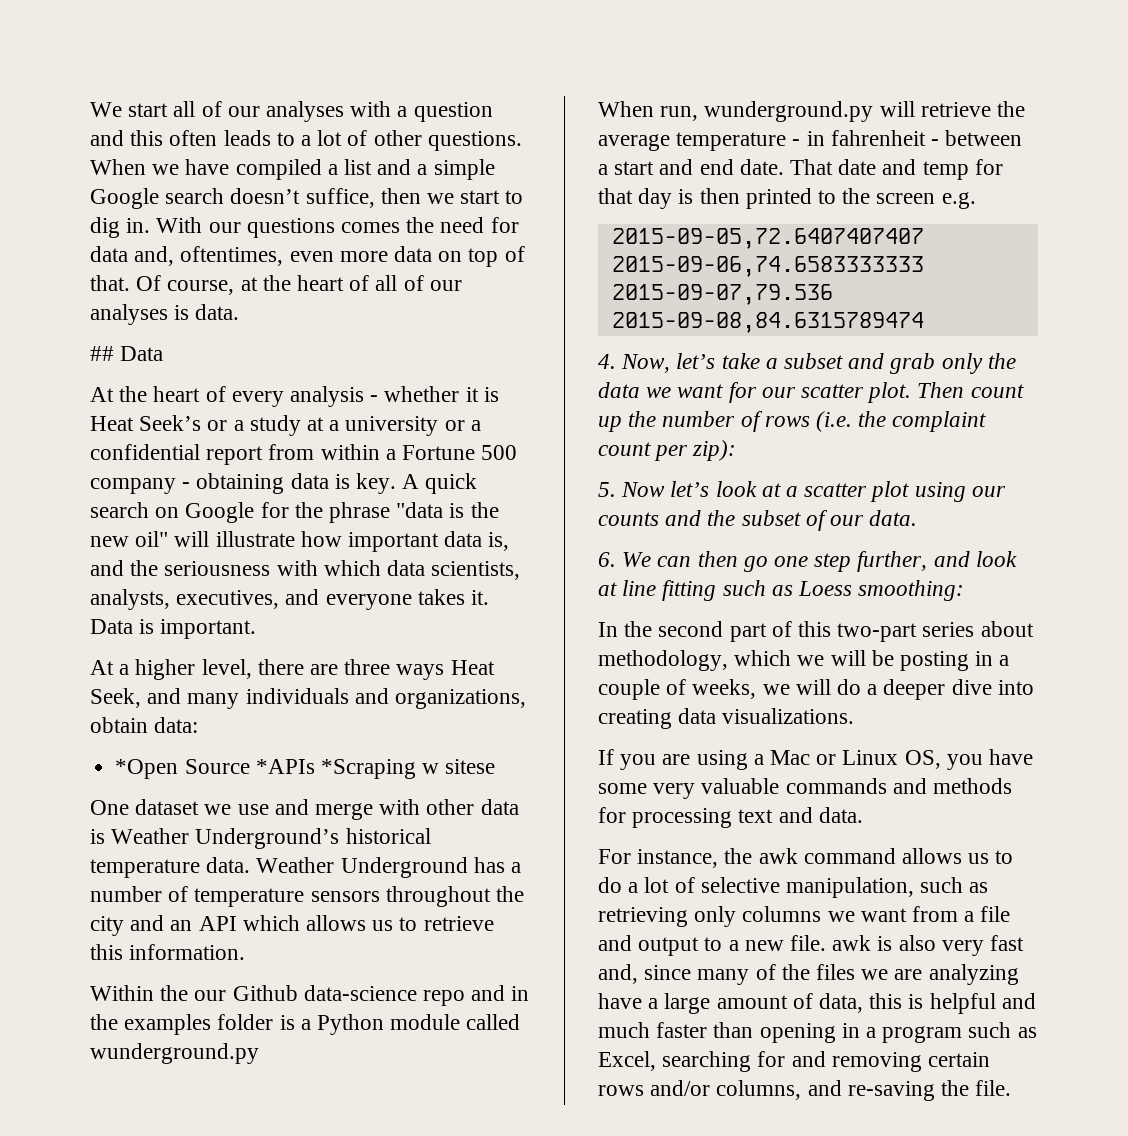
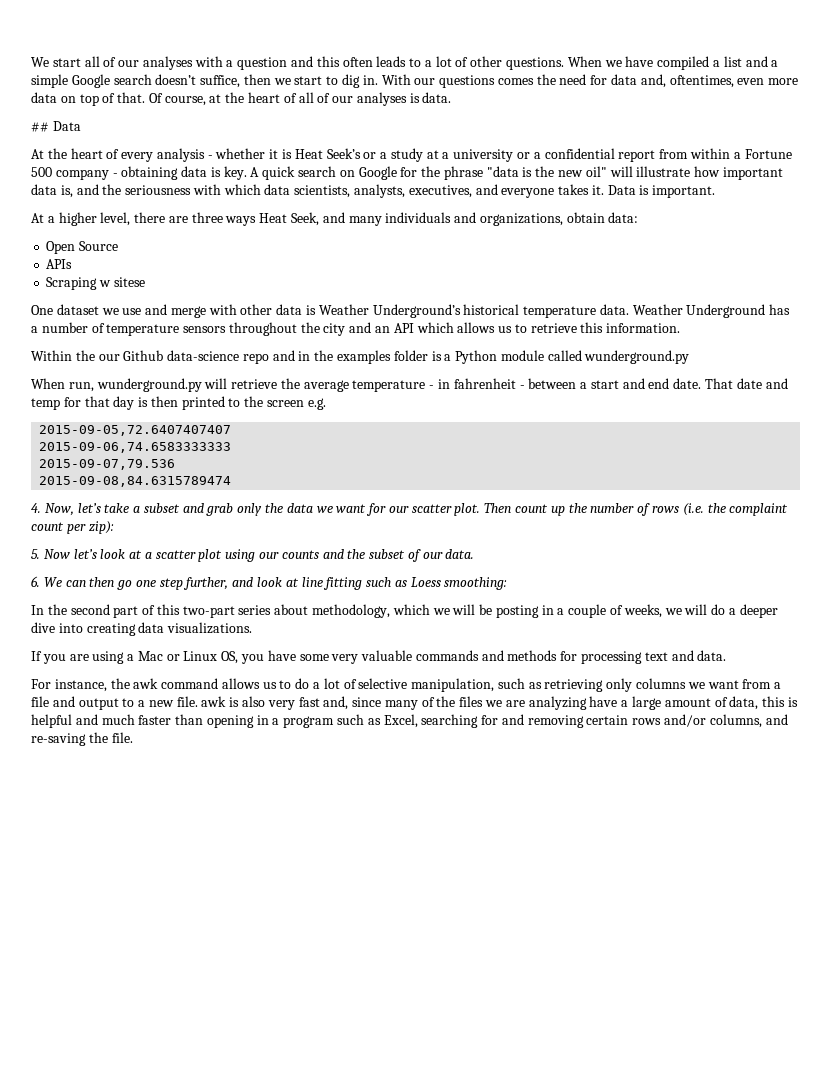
[115,759,179,779] *Open -> [46,241,76,254] Open
[255,759,416,779] *APIs *Scraping -> [46,259,73,269] [46,277,98,290] // APIs // Scraping

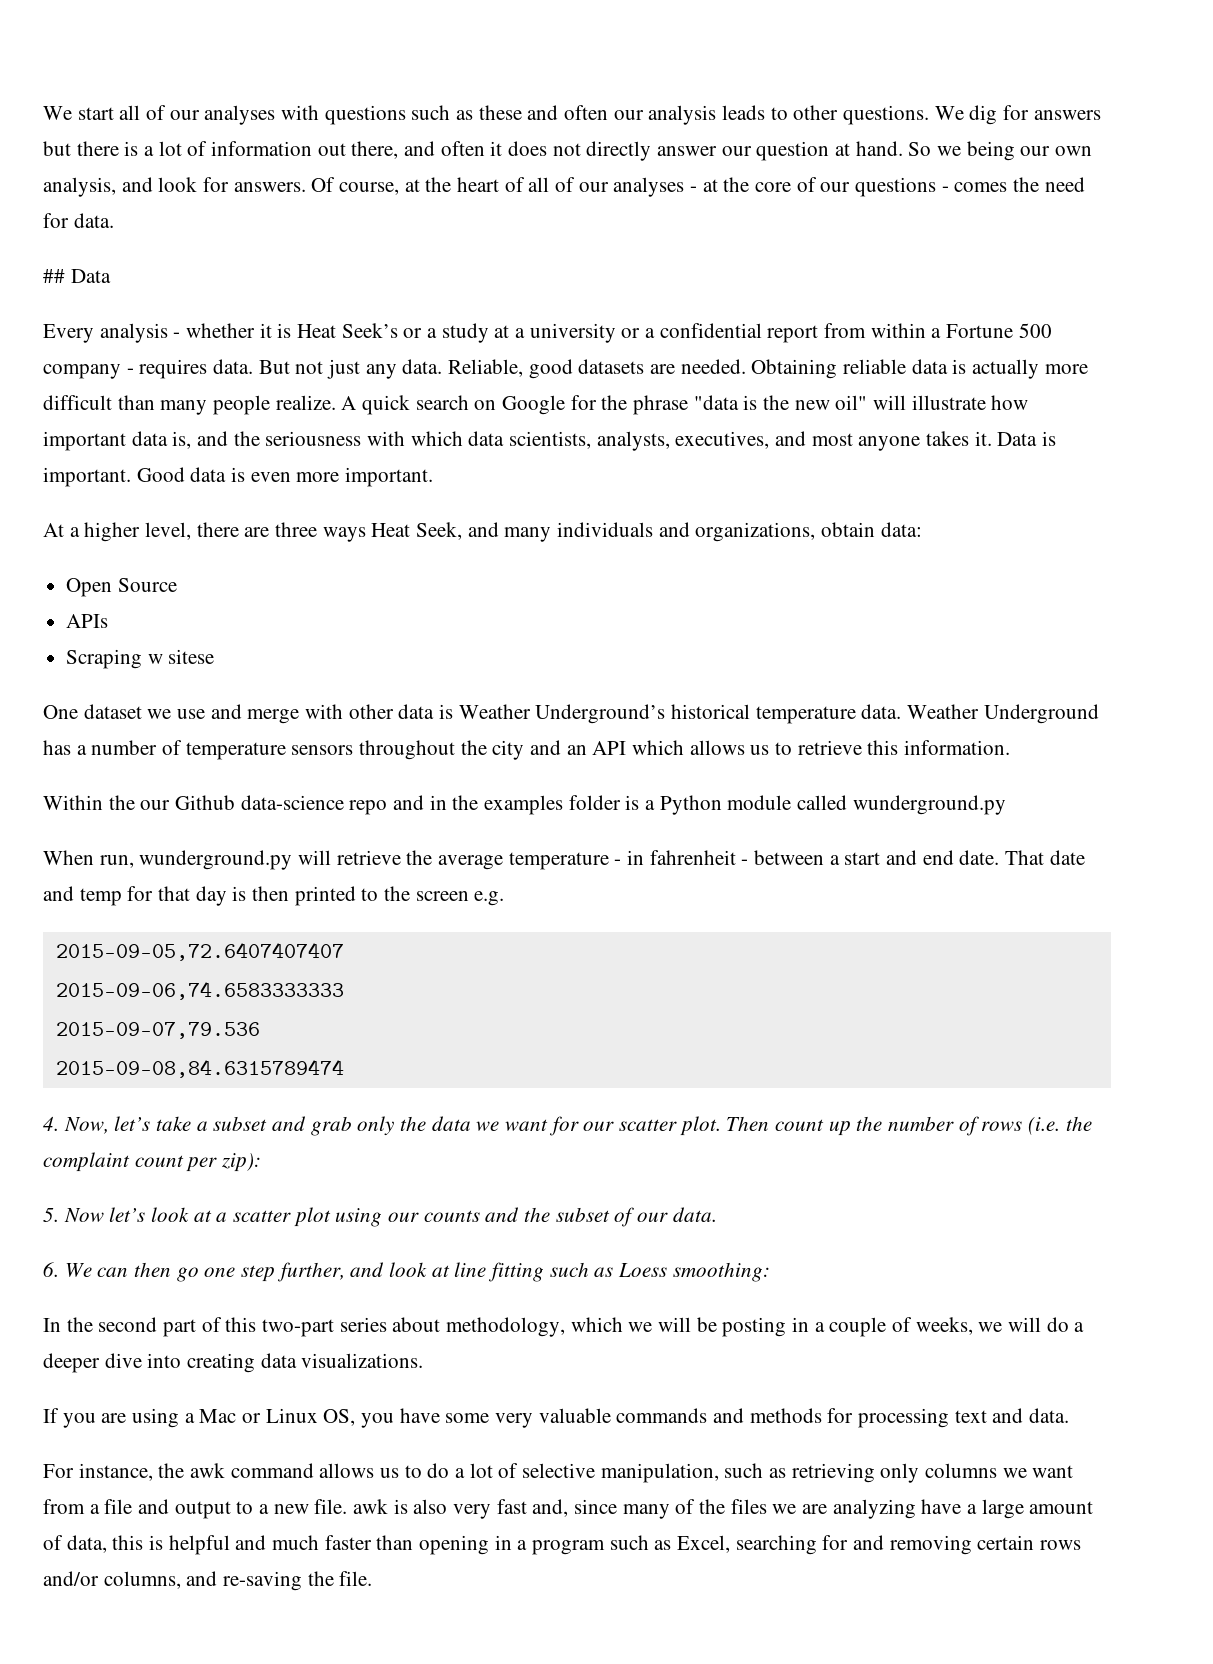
[226,56,779,70] [31,74,799,88] [31,92,146,106] a question and this often leads to a lot of other questions. When we have compiled a list and a simple Google search doesn’t suffice, then we start to dig in. With our questions comes the need for data and, oftentimes, even more data on top of that. -> [324,105,1101,125] [43,141,1093,161] [43,177,306,197] questions such as these and often our analysis leads to other questions. We dig for answers but there is a lot of information out there, and often it does not directly answer our question at hand. So we being our own analysis, and look for answers.
[409,92,452,103] [31,121,81,132] [31,148,154,162] is data. // ## Data // At the heart of every -> [690,177,1085,197] [43,213,114,228] [43,269,111,283] [43,324,94,343] - at the core of our questions - comes the need for data. // ## Data // Every
[121,166,247,180] obtaining data is key. -> [139,359,1088,379] [43,395,336,415] requires data. But not just any data. Reliable, good datasets are needed. Obtaining reliable data is actually more difficult than many people realize.
[501,188,555,198] everyone -> [811,433,921,451] most anyone
(716, 191) none -> [136,467,434,487] Good data is even more important.

